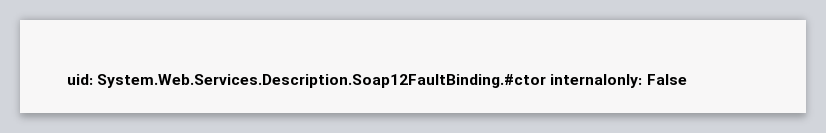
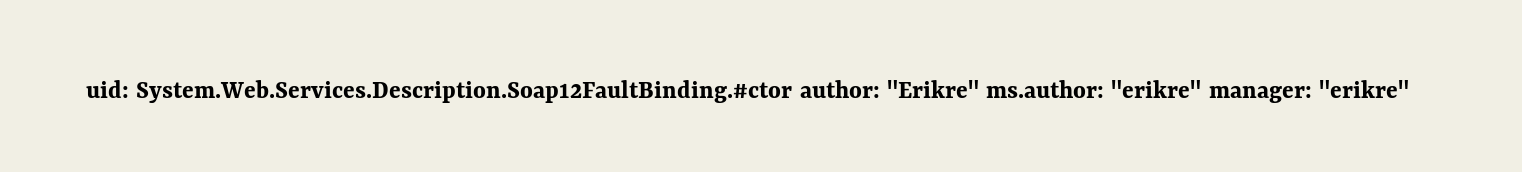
[550,74,687,88] internalonly: False -> [799,80,1410,103] author: "Erikre" ms.author: "erikre" manager: "erikre"

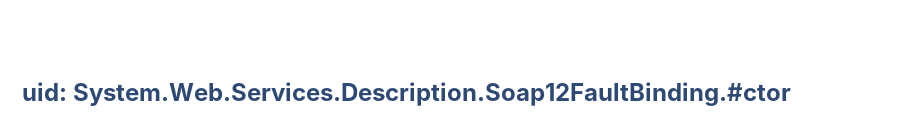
[799,80,1410,103] author: "Erikre" ms.author: "erikre" manager: "erikre" -> (792, 94) none

